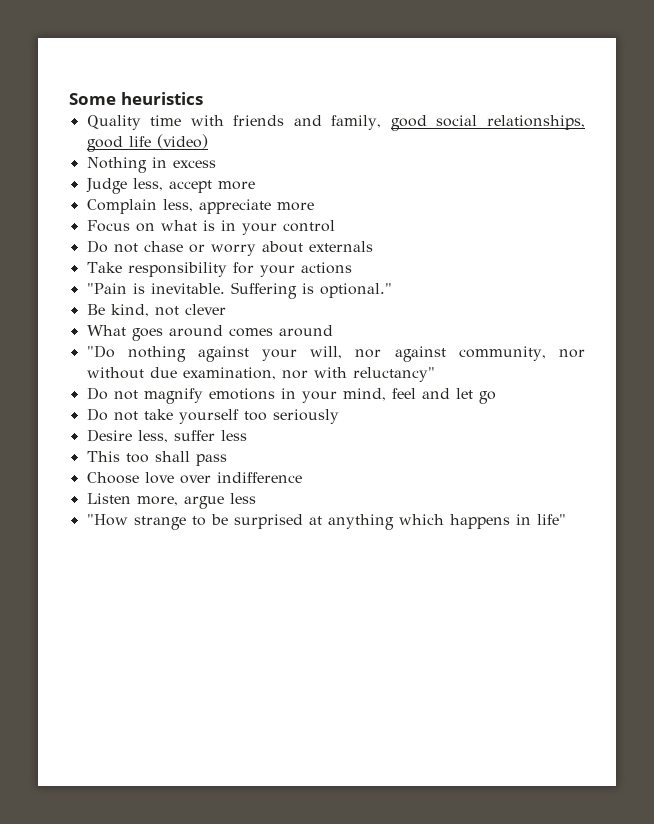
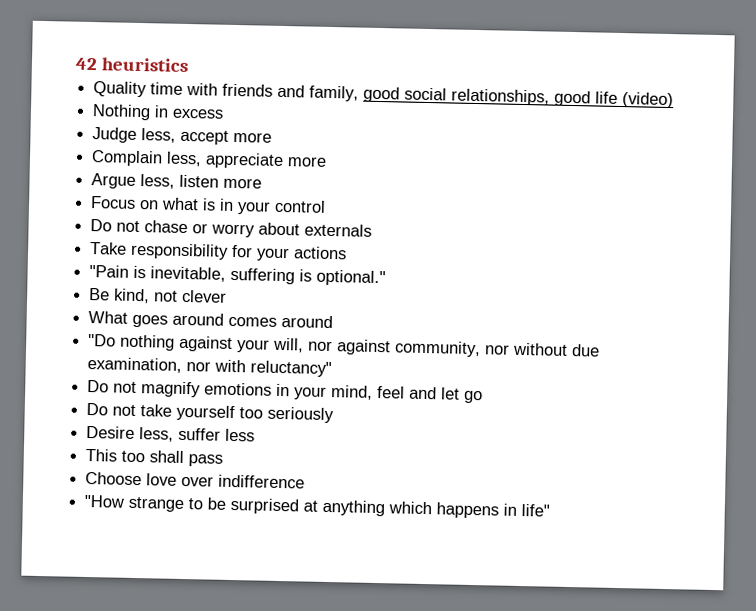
[69,93,116,105] Some -> [75,57,98,71] 42
(314, 206) none -> [91,173,263,189] // Argue less, listen more
[150,282,297,299] inevitable. Suffering -> [150,266,296,285] inevitable, suffering
[86,493,256,509] // Listen more, argue less -> (306, 481) none

